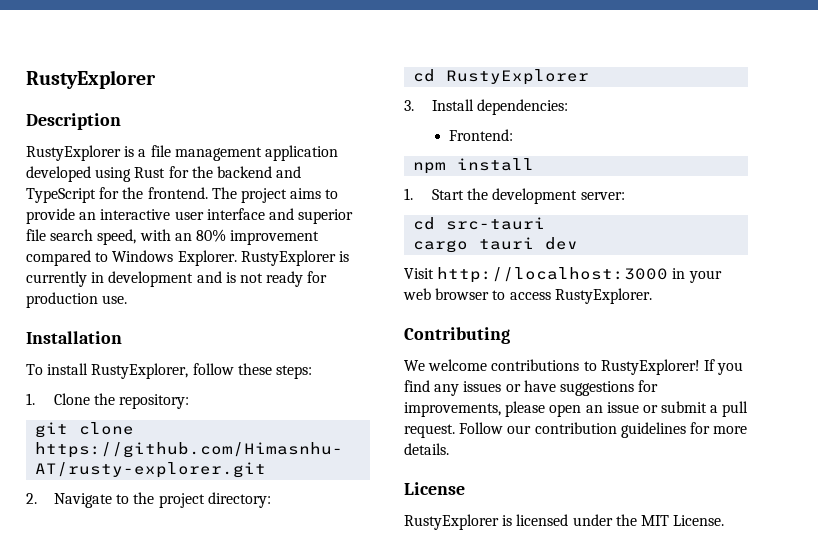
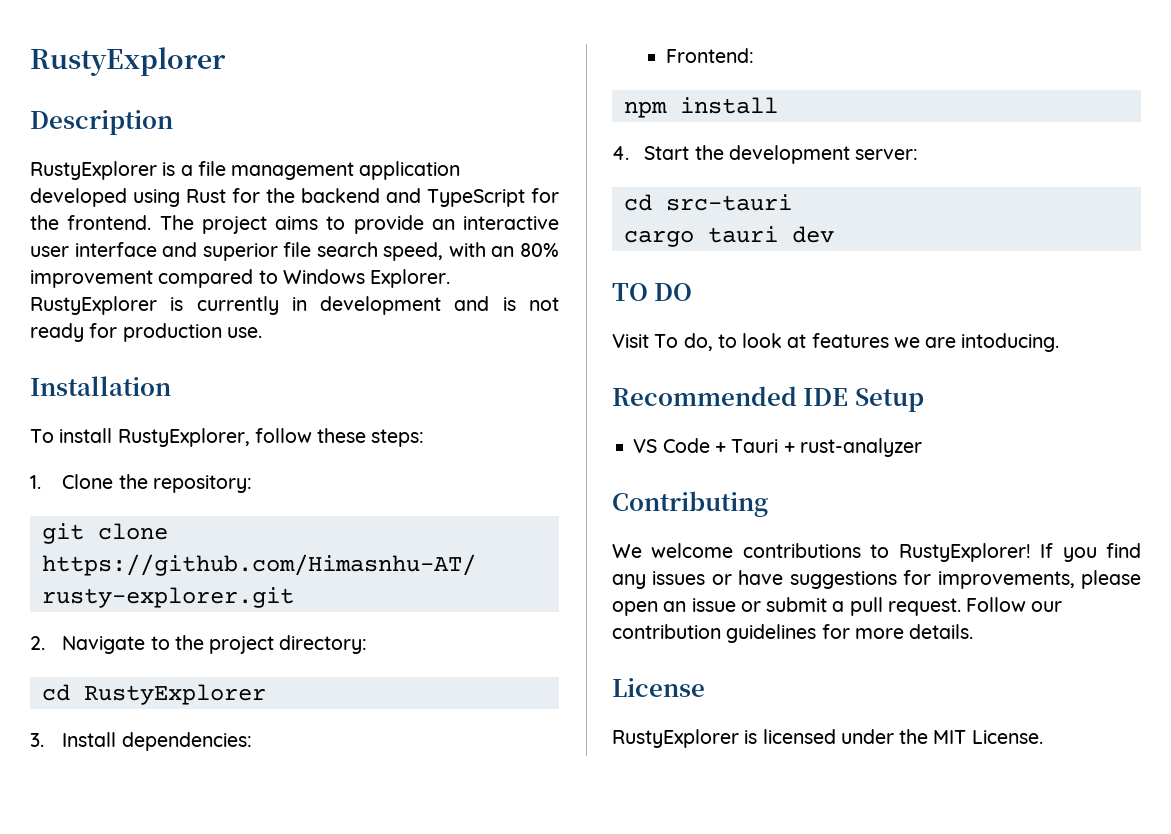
[404,188,413,200] 1. -> [612,146,629,160] 4.
(579, 243) none -> [612,283,693,301] // TO DO
[437,267,722,283] [403,288,652,304] http://localhost:3000 in your web browser to access RustyExplorer. -> [654,333,1060,352] [612,386,924,412] [633,438,922,457] To do, to look at features we are intoducing. // Recommended IDE Setup // VS Code + Tauri + rust-analyzer

